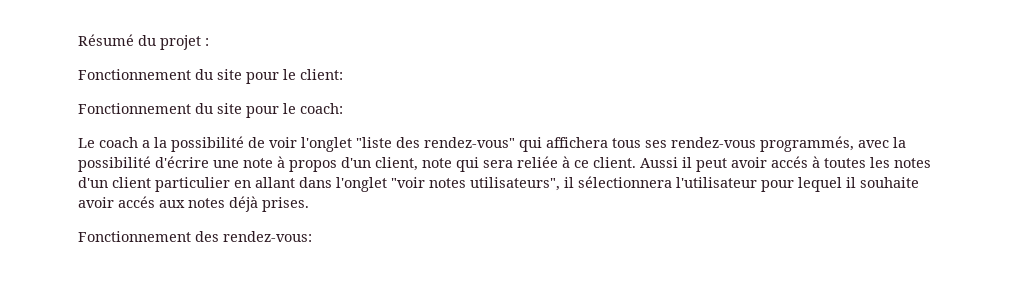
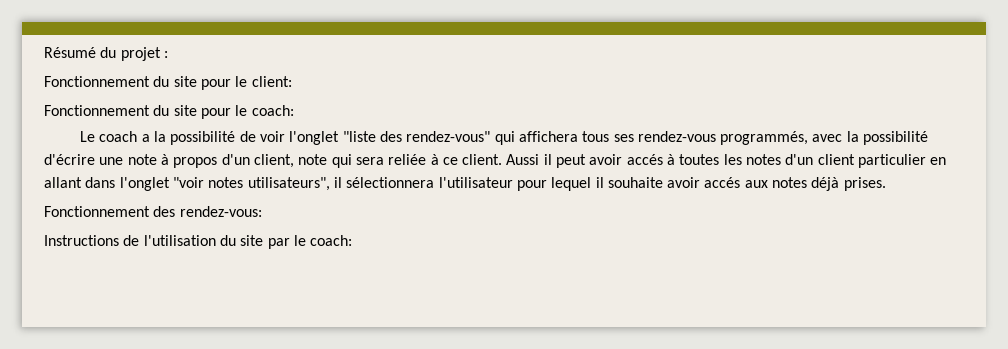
(312, 236) none -> [44,235,353,249] // Instructions de l'utilisation du site par le coach:

